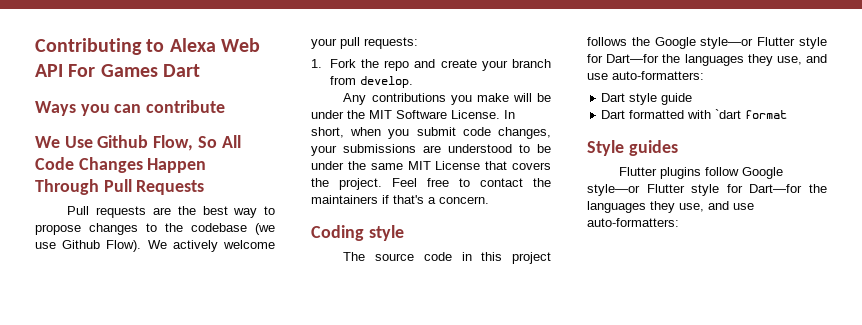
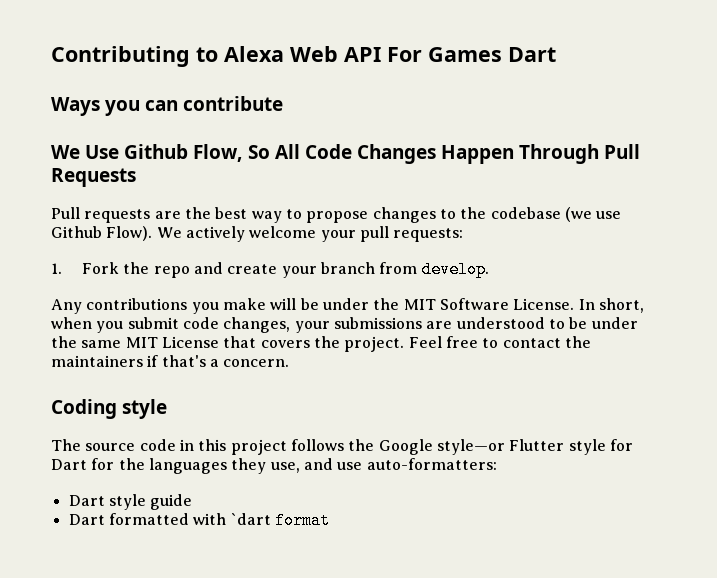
[606,54,660,63] Dart—for -> [51,458,115,470] Dart for
[587,140,678,156] [619,167,784,179] [587,184,827,196] [587,201,754,213] [587,218,679,227] // Style guides // Flutter plugins follow Google style—or Flutter style for Dart—for the languages they use, and use auto-formatters: -> (330, 520) none

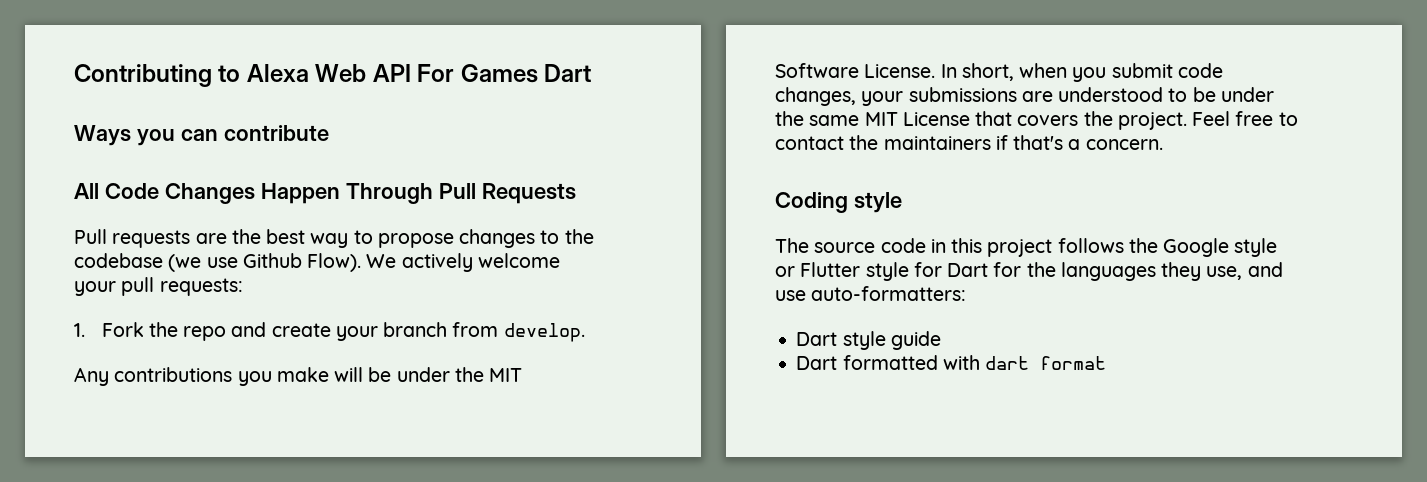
[51,144,270,162] We Use Github Flow, So -> (329, 133) none
[436,439,505,455] style—or -> [1234,238,1278,257] [775,266,795,277] style or
[230,513,271,525] `dart -> [985,356,1030,370] dart

